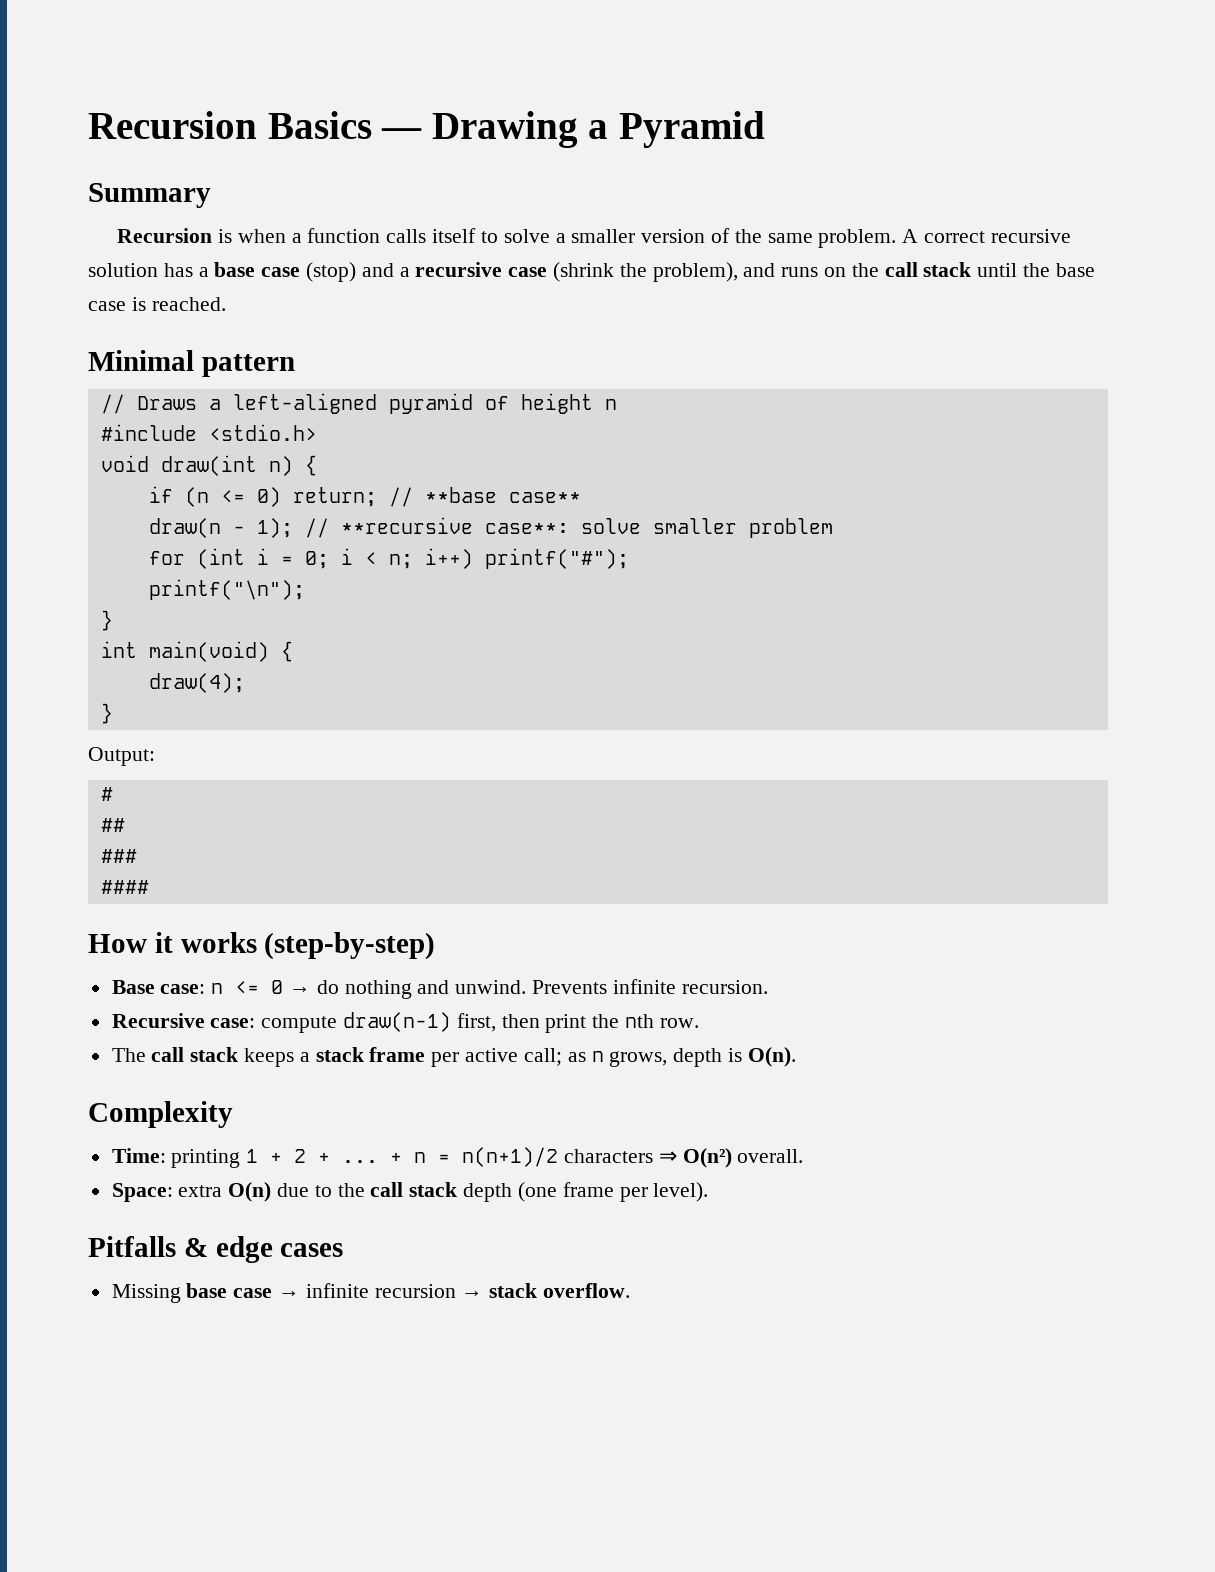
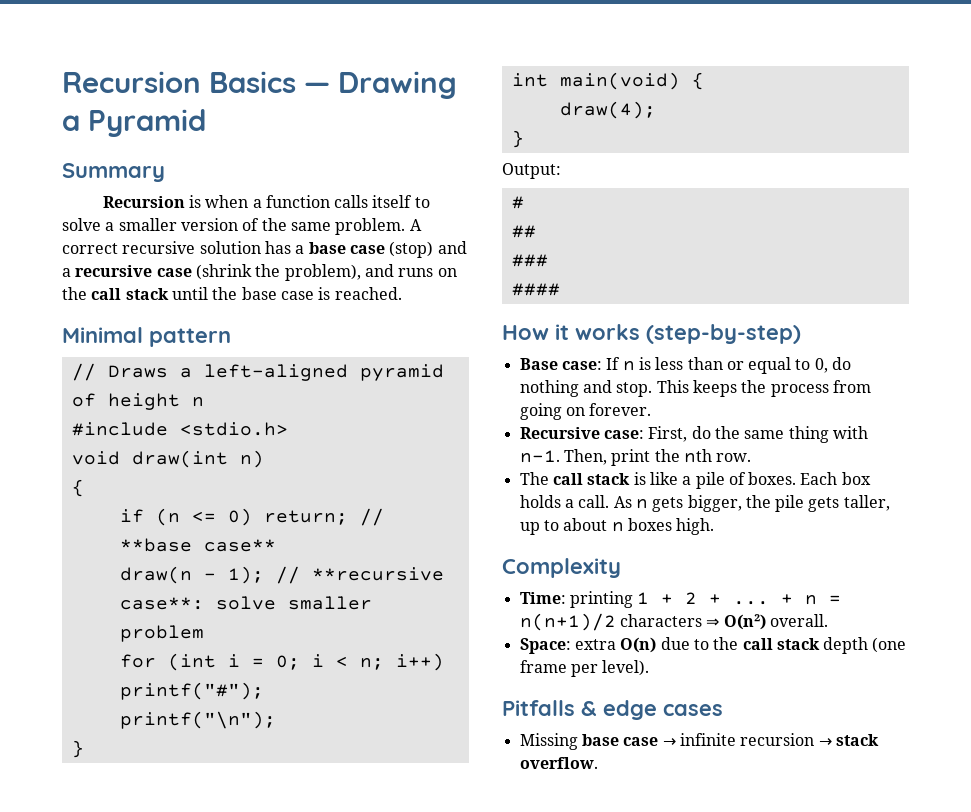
(293, 466) none -> (264, 459) //
[211,979,768,999] [111,1012,540,1033] n <= 0 → do nothing and unwind. Prevents infinite recursion. // Recursive case: compute draw(n-1) first, then -> [606,357,852,374] [519,380,871,397] [519,403,652,420] [519,426,868,443] [519,449,607,465] If n is less than or equal to 0, do nothing and stop. This keeps the process from going on forever. // Recursive case: First, do the same thing with n-1. Then,
[244,1047,796,1067] keeps a stack frame per active call; as n grows, depth is O(n). -> [633,472,871,489] [519,495,890,512] [519,518,715,535] is like a pile of boxes. Each box holds a call. As n gets bigger, the pile gets taller, up to about n boxes high.

